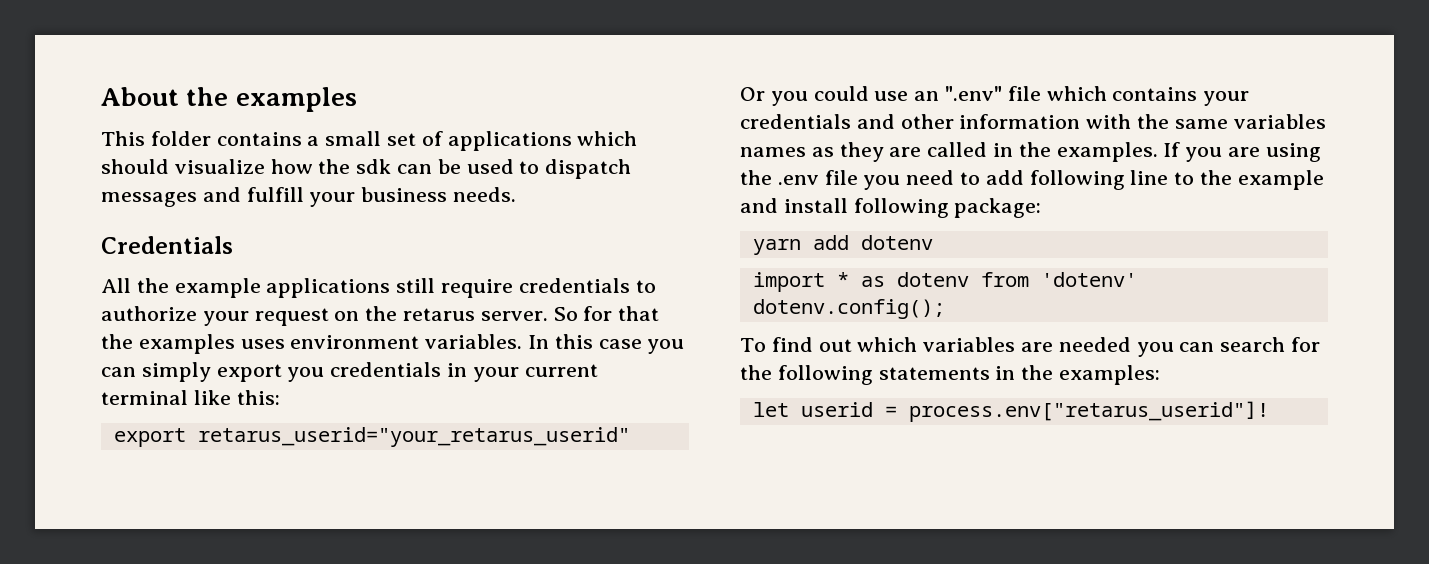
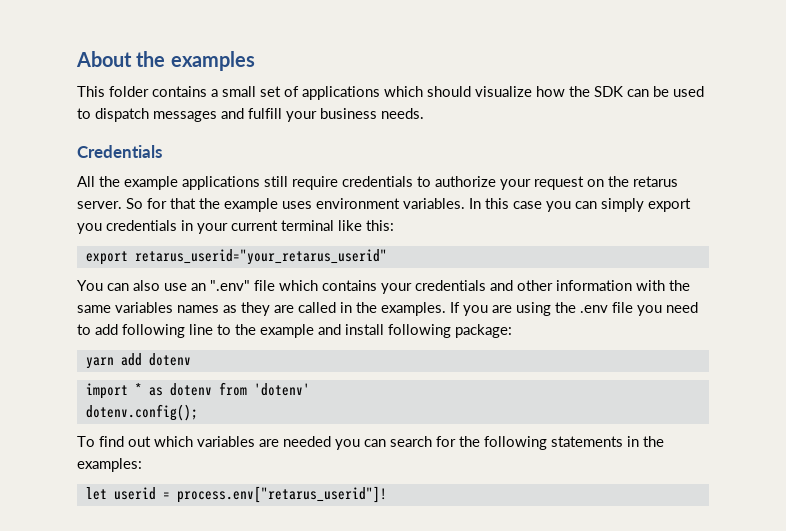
[356,159,392,174] sdk -> [594,86,623,97] SDK
[138,334,235,354] examples -> [224,198,278,212] example
[740,86,869,106] Or you could -> [77,280,160,291] You can also

